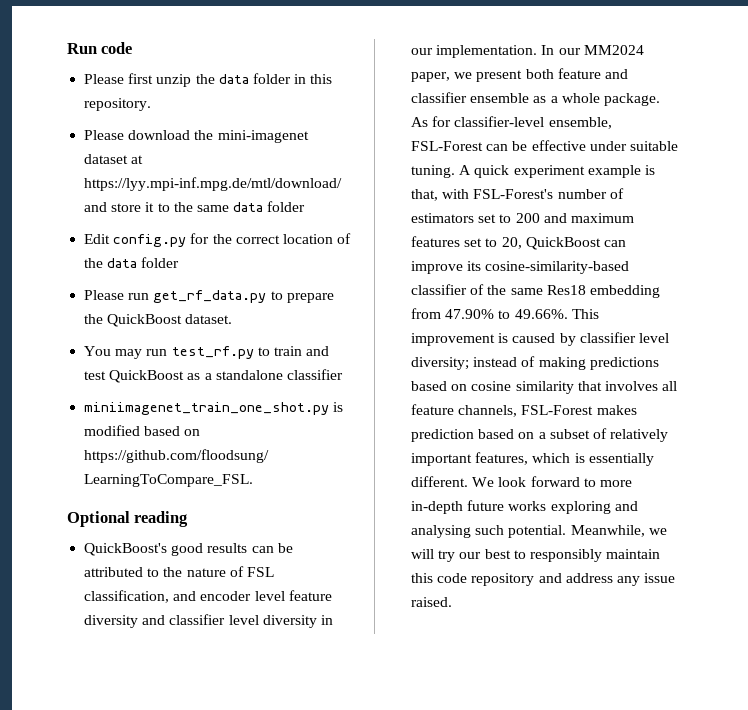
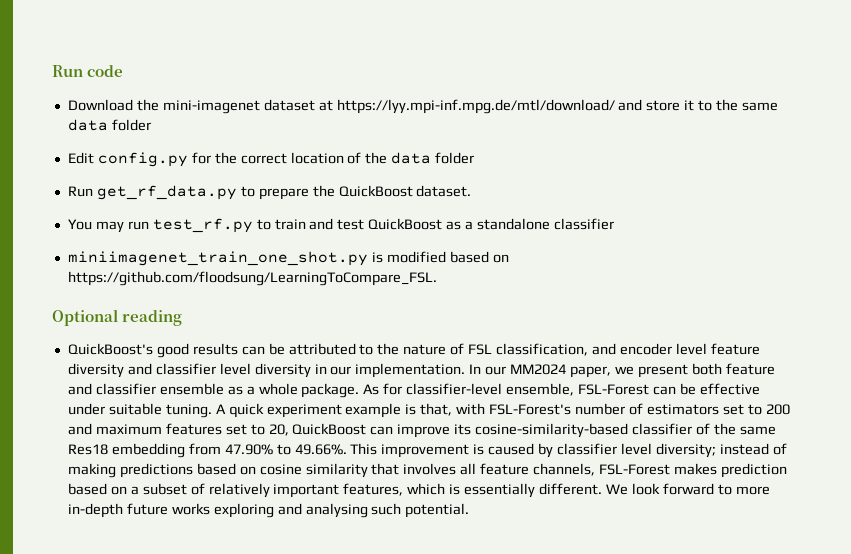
[84,73,333,87] [84,98,152,111] [84,130,191,140] Please first unzip the data folder in this repository. // Please download -> [67,99,133,111] Download
[84,290,150,300] Please run -> [67,186,93,197] Run
[570,525,667,537] [411,549,661,562] [411,573,676,586] [411,597,453,607] Meanwhile, we will try our best to responsibly maintain this code repository and address any issue raised. -> (470, 510) none

